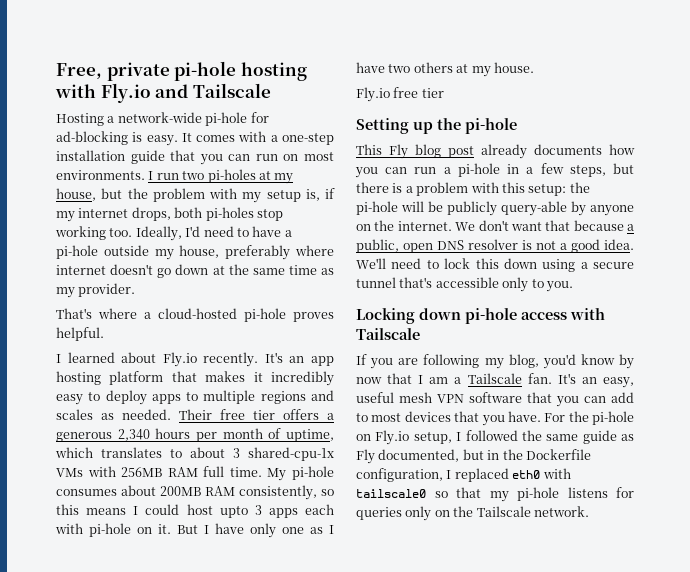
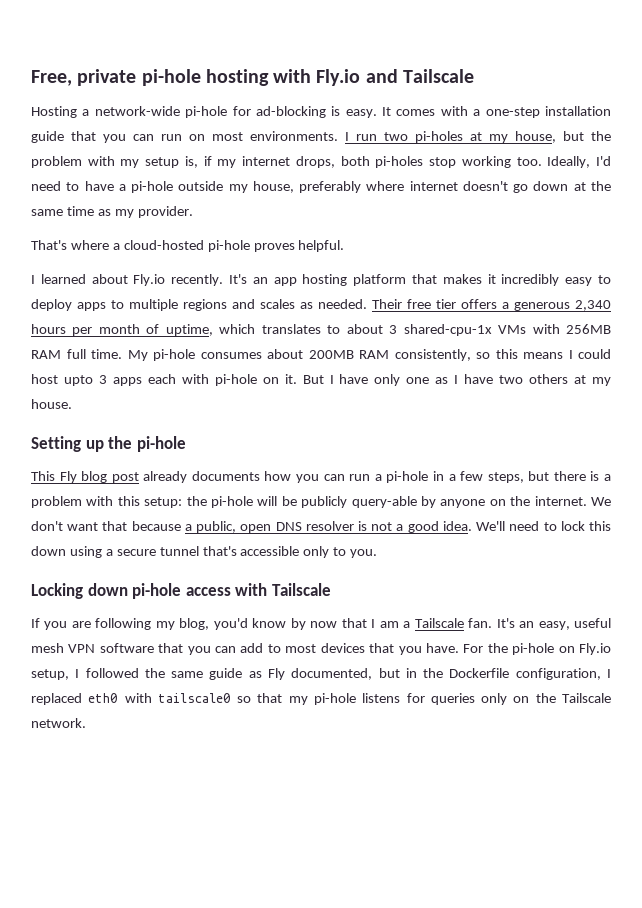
[356,87,444,102] // Fly.io free tier -> (72, 404) none

